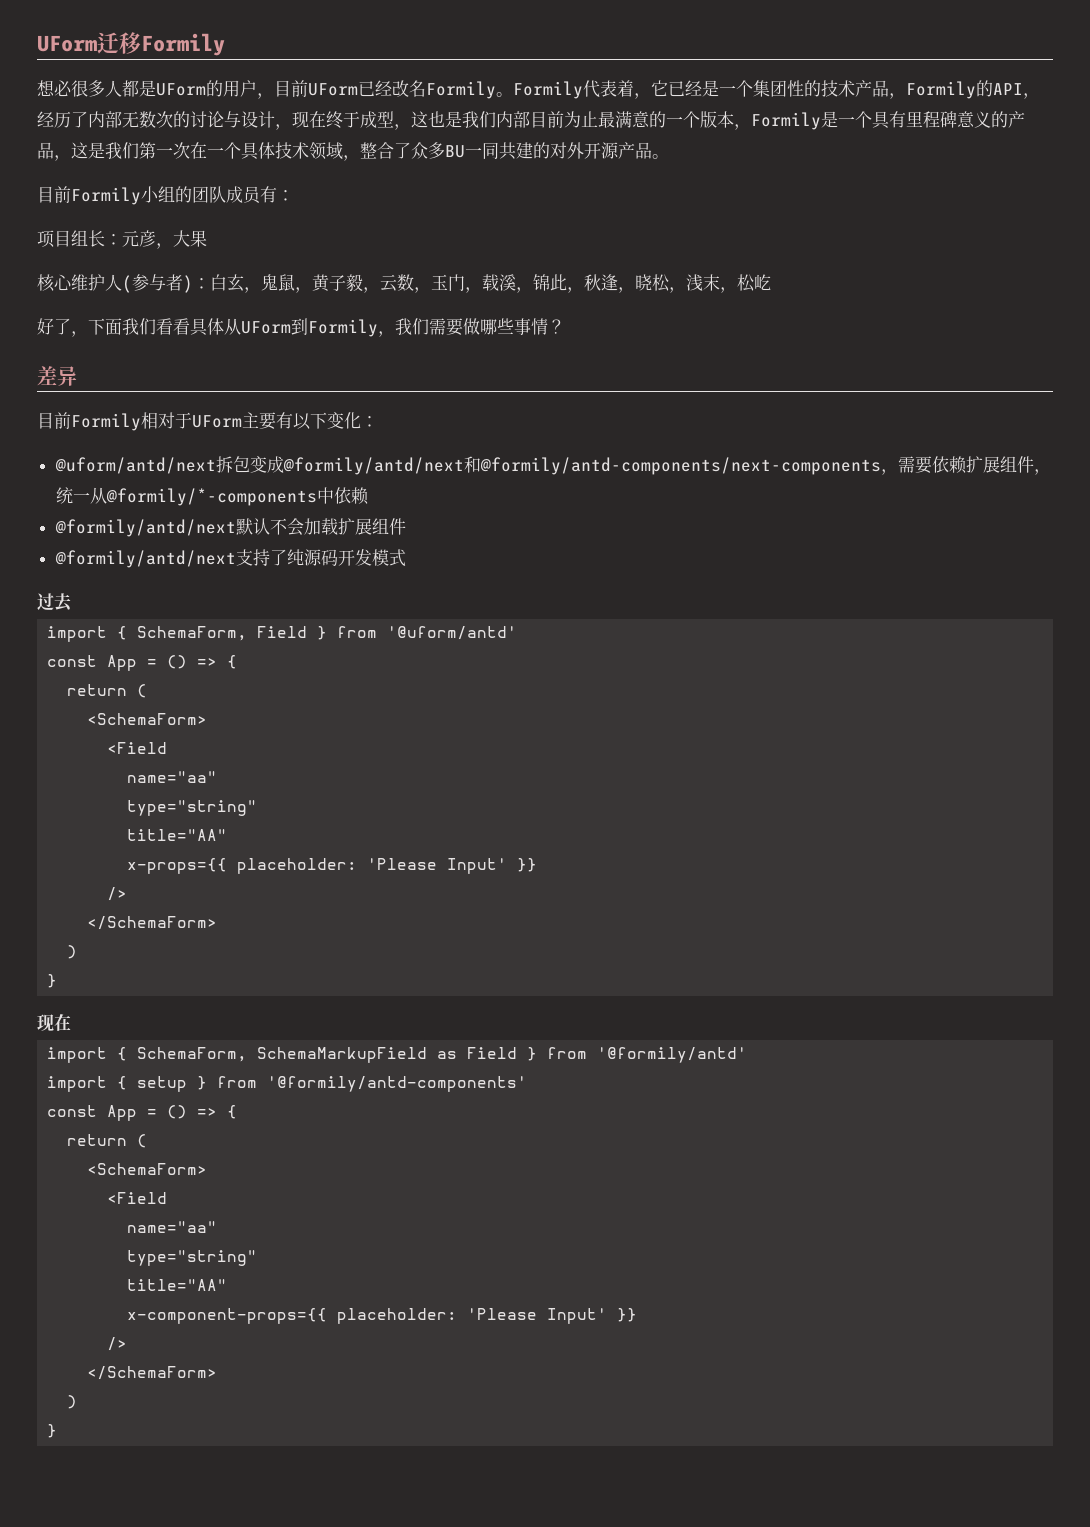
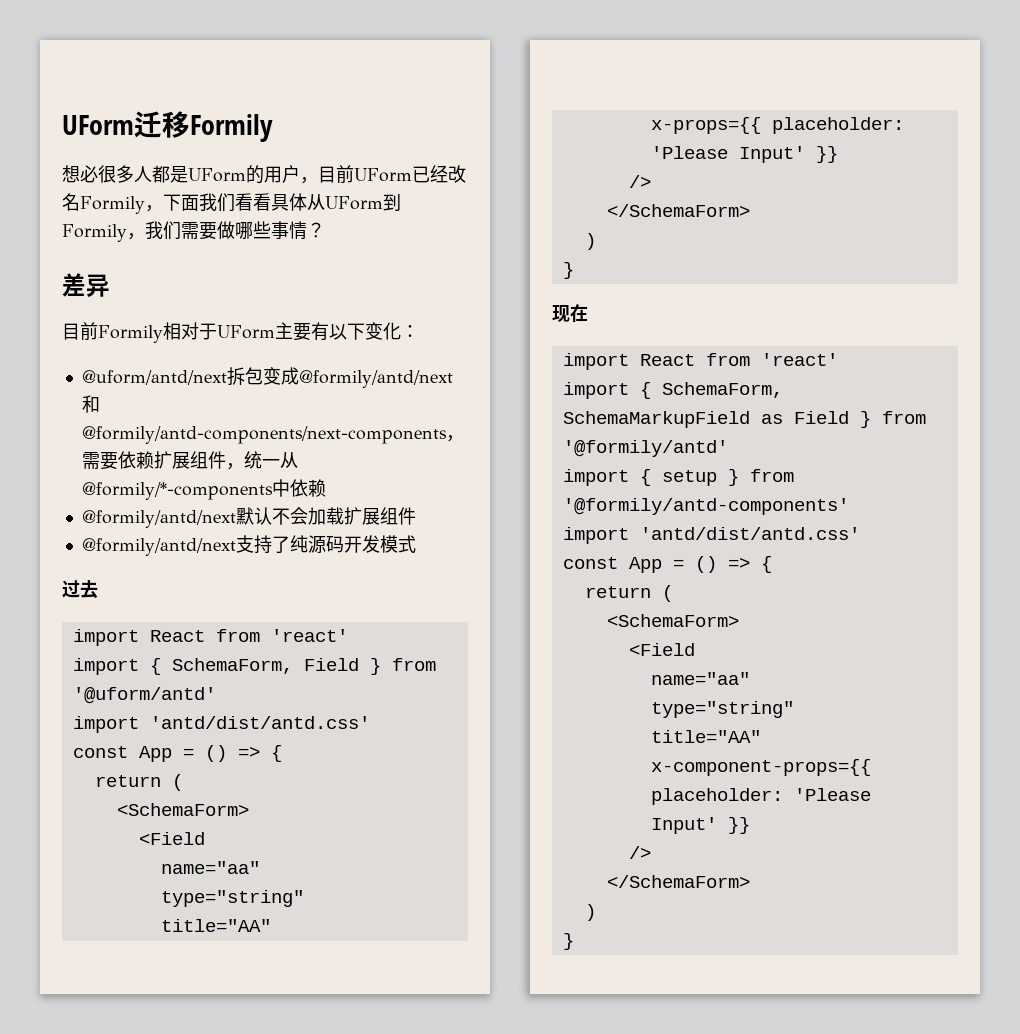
[496,80,1040,99] [37,111,1025,130] [37,142,669,161] [37,186,294,205] [37,230,207,249] [37,274,771,293] [37,318,71,335] 。Formily代表着，它已经是一个集团性的技术产品，Formily的API，经历了内部无数次的讨论与设计，现在终于成型，这也是我们内部目前为止最满意的一个版本，Formily是一个具有里程碑意义的产品，这是我们第一次在一个具体技术领域，整合了众多BU一同共建的对外开源产品。 // 目前Formily小组的团队成员有： // 项目组长：元彦，大果 // 核心维护人(参与者)：白玄，鬼鼠，黄子毅，云数，玉门，载溪，锦此，秋逢，晓松，浅末，松屹 // 好了 -> (145, 205) none
(72, 602) none -> [72,629,348,646] // import React from 'react'
(518, 633) none -> [72,716,370,733] // import 'antd/dist/antd.css'
(71, 1022) none -> [562,353,838,370] // import React from 'react'
(528, 1084) none -> [562,527,860,544] // import 'antd/dist/antd.css'

